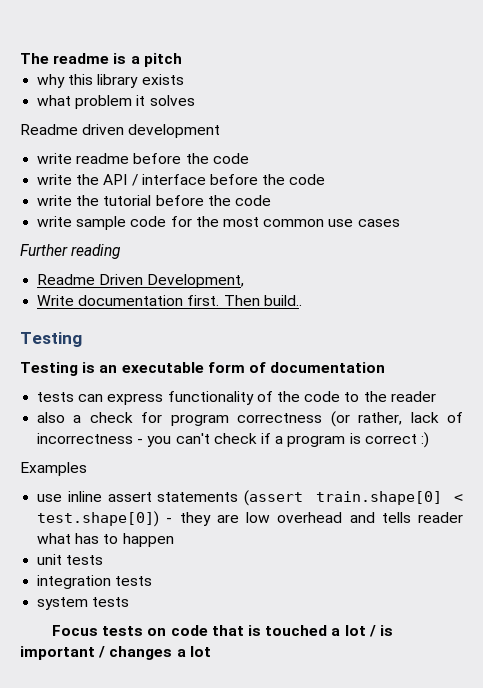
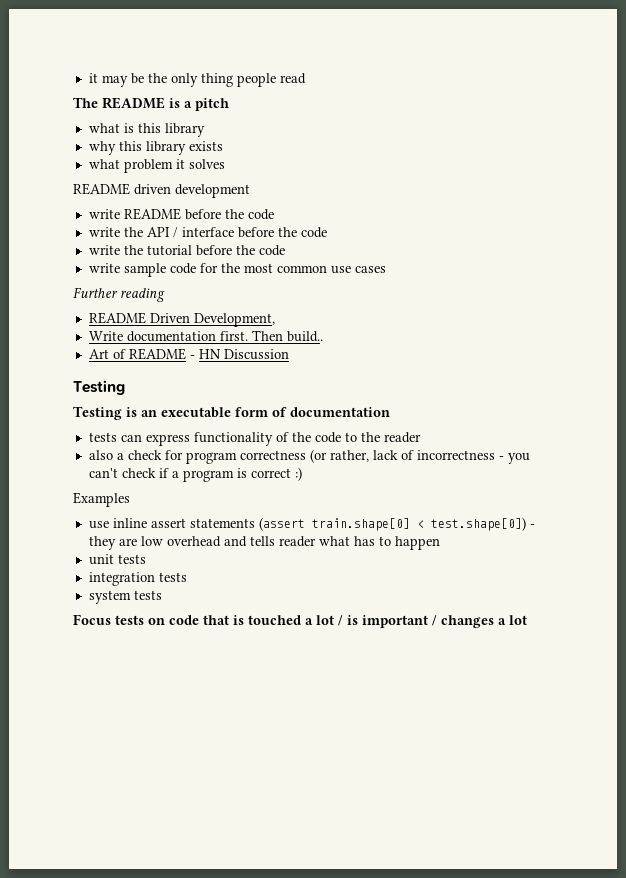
[20,53,110,64] The readme -> [88,73,306,87] [73,97,165,109] it may be the only thing people read // The README
(182, 60) none -> [88,123,205,137] // what is this library
[20,124,78,135] Readme -> [73,183,130,195] README
[76,153,130,164] readme -> [123,208,181,220] README
[37,274,96,285] Readme -> [88,312,146,324] README
(302, 300) none -> [88,348,289,360] // Art of README - HN Discussion

